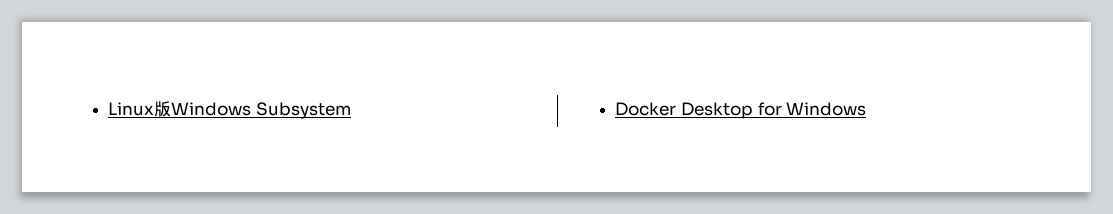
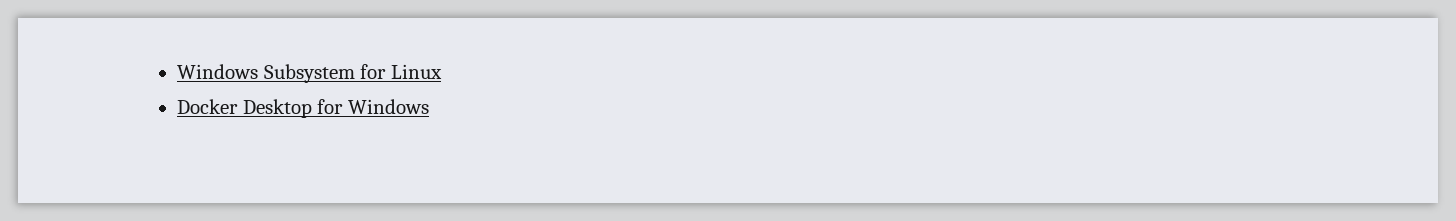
[108,101,172,117] Linux版 -> (177, 71) none
(352, 110) none -> [360,64,442,79] for Linux

